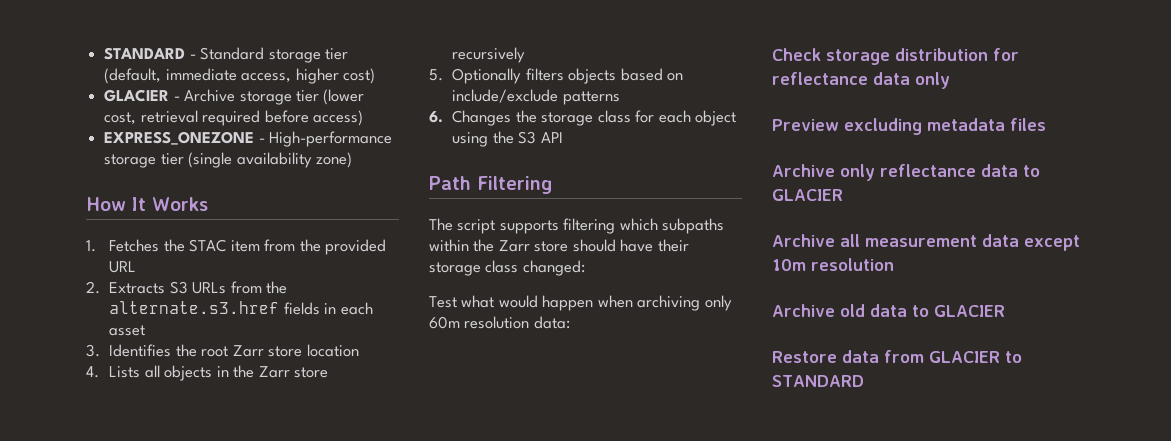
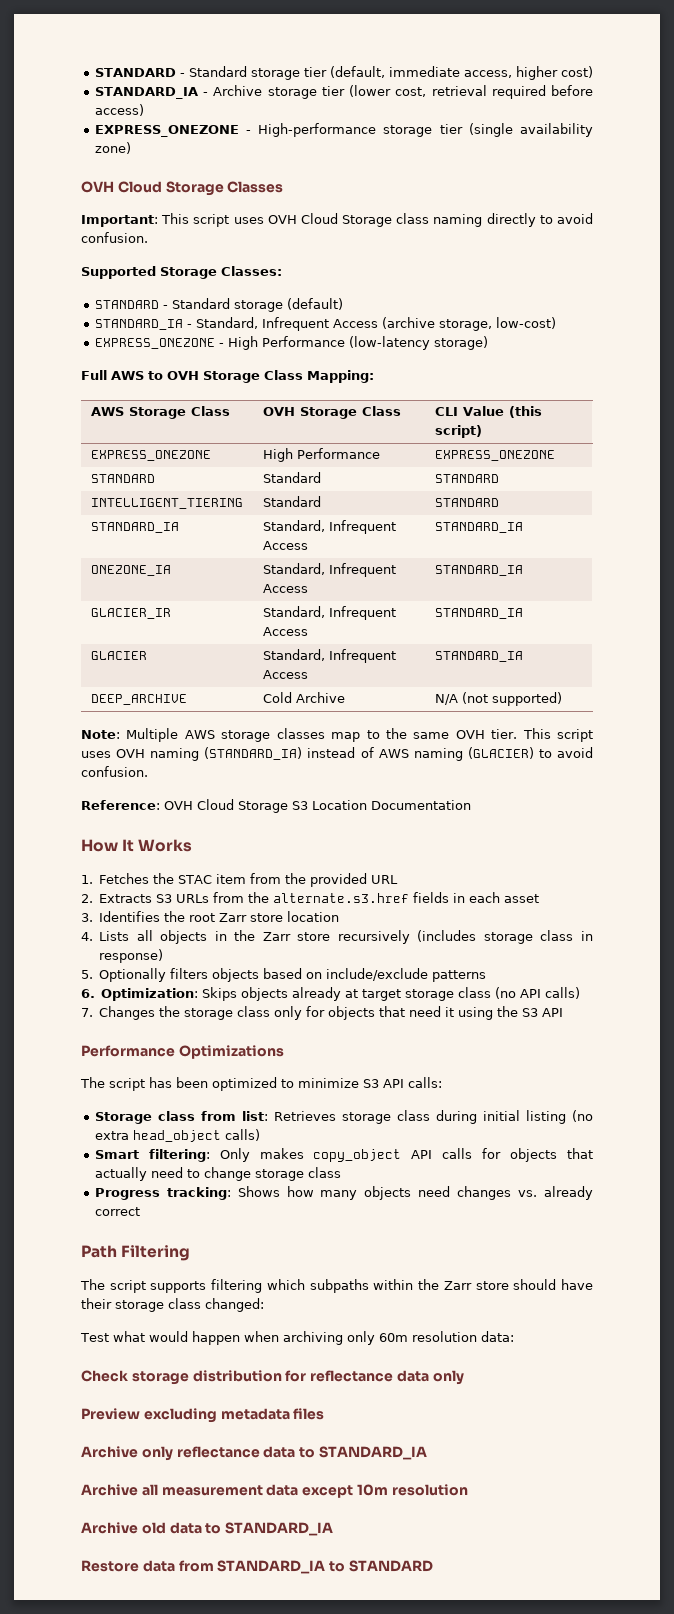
[104,89,170,102] GLACIER -> [94,87,198,99] STANDARD_IA
(352, 160) none -> [81,181,284,196] [81,213,593,227] [81,232,148,243] [81,266,282,279] [94,298,343,312] [94,317,556,331] [94,336,488,350] [81,370,374,383] [90,406,230,419] [262,406,401,419] [434,406,542,418] [434,425,482,438] [90,450,211,461] [262,448,380,462] [434,450,555,461] [90,474,155,483] [262,472,321,483] [434,474,499,483] [90,498,243,509] [262,496,321,507] [434,498,499,507] [90,522,179,533] [262,520,396,534] [262,541,308,550] [434,522,523,533] [90,565,171,576] [262,563,396,577] [262,584,308,593] [434,565,523,576] [90,608,171,619] [262,606,396,620] [262,627,308,636] [434,608,523,619] [90,651,147,660] [262,649,396,663] [262,670,308,679] [434,651,523,662] [90,694,187,705] [262,692,345,703] [434,692,562,706] [81,728,593,742] [81,747,594,761] [81,766,148,777] [81,799,471,813] // OVH Cloud Storage Classes // Important: This script uses OVH Cloud Storage class naming directly to avoid confusion. // Supported Storage Classes: // STANDARD - Standard storage (default) // STANDARD_IA - Standard, Infrequent Access (archive storage, low-cost) // EXPRESS_ONEZONE - High Performance (low-latency storage) // Full AWS to OVH Storage Class Mapping: // AWS Storage Class | OVH Storage Class | CLI Value (this script) // EXPRESS_ONEZONE | High Performance | EXPRESS_ONEZONE // STANDARD | Standard | STANDARD // INTELLIGENT_TIERING | Standard | STANDARD // STANDARD_IA | Standard, Infrequent Access | STANDARD_IA // ONEZONE_IA | Standard, Infrequent Access | STANDARD_IA // GLACIER_IR | Standard, Infrequent Access | STANDARD_IA // GLACIER | Standard, Infrequent Access | STANDARD_IA // DEEP_ARCHIVE | Cold Archive | N/A (not supported) // Note: Multiple AWS storage classes map to the same OVH tier. This script uses OVH naming (STANDARD_IA) instead of AWS naming (GLACIER) to avoid confusion. // Reference: OVH Cloud Storage S3 Location Documentation
(526, 55) none -> [417,930,593,944] [99,949,164,963] (includes storage class in response)
[452,110,737,126] [452,131,563,147] Changes the storage class for each object using the S3 API -> [101,987,581,1001] [81,1006,564,1020] [81,1045,284,1059] [80,1077,442,1091] [94,1110,593,1124] [94,1129,260,1142] [94,1148,593,1162] [94,1167,341,1181] [94,1186,593,1200] [94,1207,140,1216] Optimization: Skips objects already at target storage class (no API calls) // 7. Changes the storage class only for objects that need it using the S3 API // Performance Optimizations // The script has been optimized to minimize S3 API calls: // Storage class from list: Retrieves storage class during initial listing (no extra head_object calls) // Smart filtering: Only makes copy_object API calls for objects that actually need to change storage class // Progress tracking: Shows how many objects need changes vs. already correct
[772,189,843,201] GLACIER -> [318,1446,427,1460] STANDARD_IA
[934,305,1005,317] GLACIER -> [225,1522,334,1536] STANDARD_IA
[929,351,1000,363] GLACIER -> [217,1560,326,1574] STANDARD_IA

